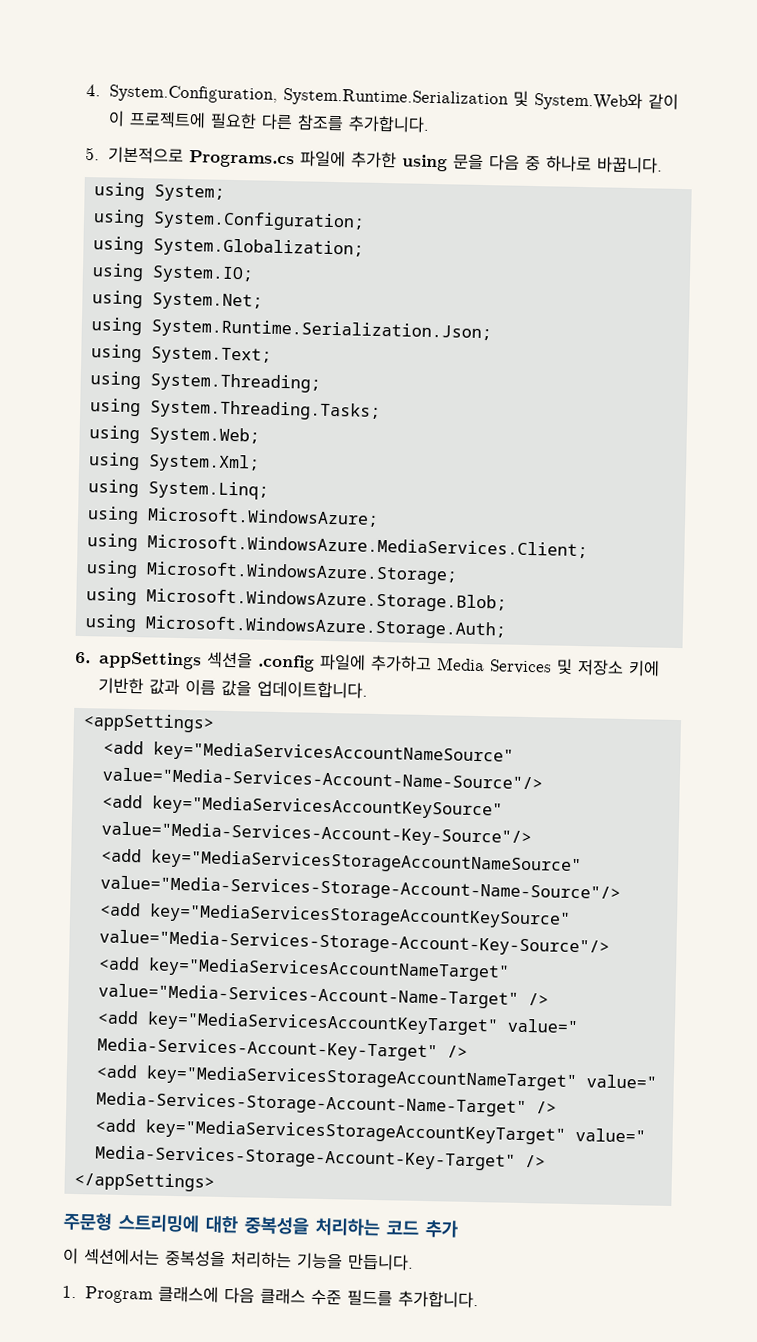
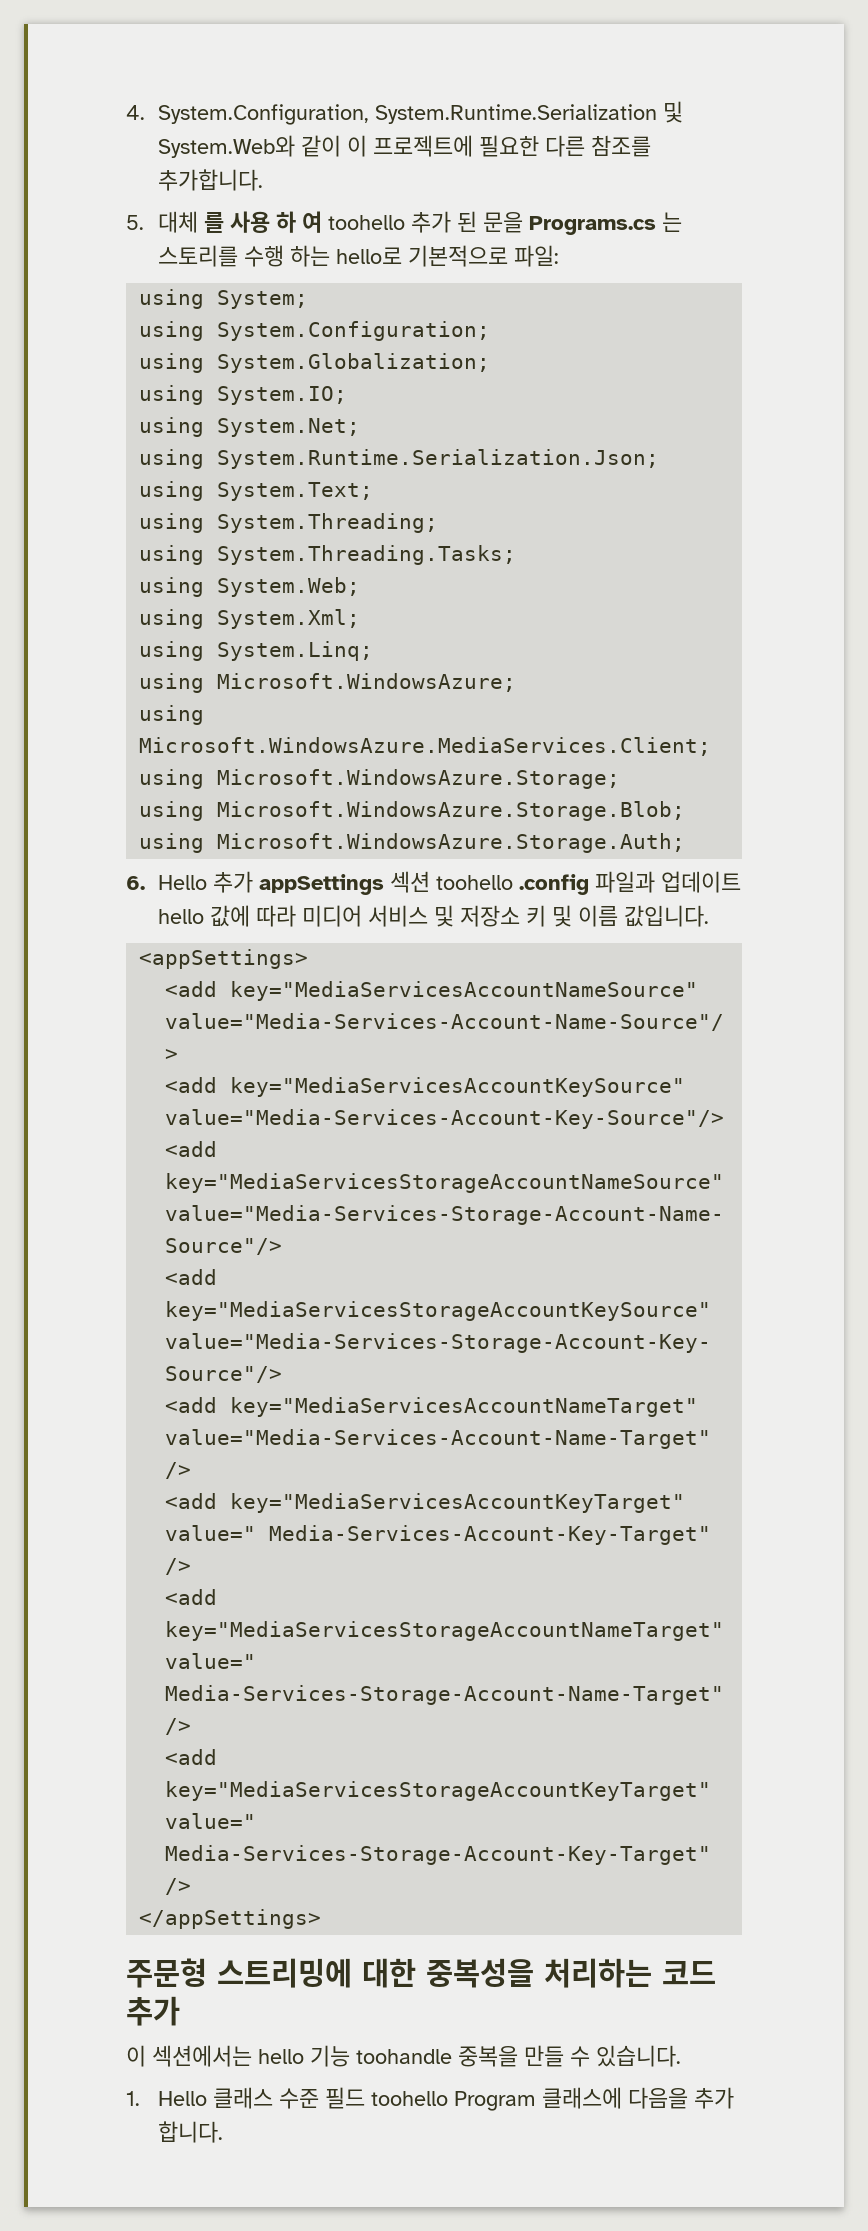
[108,146,664,174] 기본적으로 Programs.cs 파일에 추가한 using 문을 다음 중 하나로 바꿉니다. -> [158,211,683,235] [158,245,560,267] 대체 를 사용 하 여 toohello 추가 된 문을 Programs.cs 는 스토리를 수행 하는 hello로 기본적으로 파일:
[98,651,660,677] [97,677,368,699] appSettings 섹션을 .config 파일에 추가하고 Media Services 및 저장소 키에 기반한 값과 이름 값을 업데이트합니다. -> [158,871,742,895] [158,905,710,927] Hello 추가 appSettings 섹션 toohello .config 파일과 업데이트 hello 값에 따라 미디어 서비스 및 저장소 키 및 이름 값입니다.
[165,1249,414,1271] [62,1285,480,1309] 중복성을 처리하는 기능을 만듭니다. // 1. Program 클래스에 다음 클래스 수준 필드를 추가합니다. -> [258,2045,681,2067] [126,2087,735,2111] [158,2121,224,2143] hello 기능 toohandle 중복을 만들 수 있습니다. // 1. Hello 클래스 수준 필드 toohello Program 클래스에 다음을 추가 합니다.

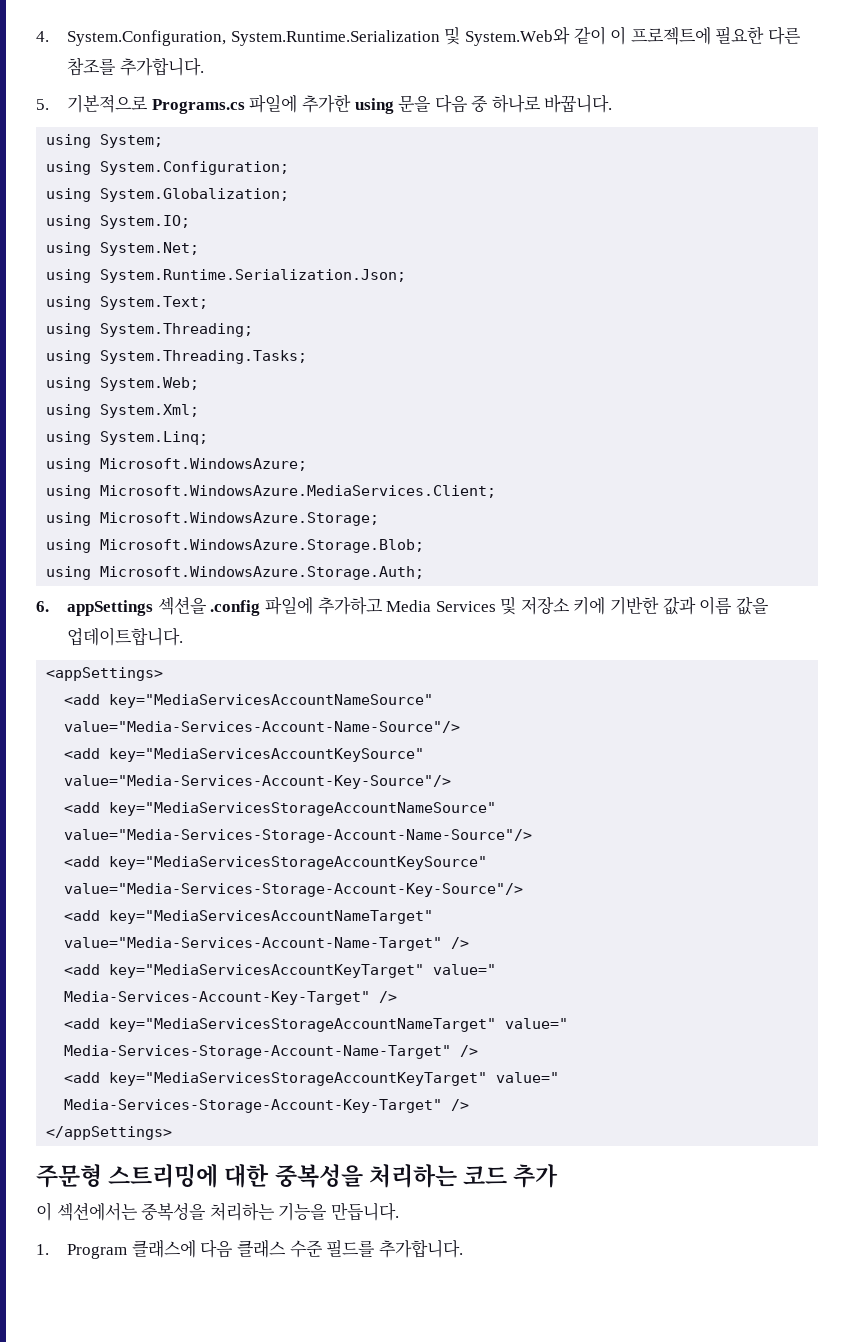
[158,211,683,235] [158,245,560,267] 대체 를 사용 하 여 toohello 추가 된 문을 Programs.cs 는 스토리를 수행 하는 hello로 기본적으로 파일: -> [67,94,613,114] 기본적으로 Programs.cs 파일에 추가한 using 문을 다음 중 하나로 바꿉니다.
[158,871,742,895] [158,905,710,927] Hello 추가 appSettings 섹션 toohello .config 파일과 업데이트 hello 값에 따라 미디어 서비스 및 저장소 키 및 이름 값입니다. -> [67,596,769,616] [67,627,184,646] appSettings 섹션을 .config 파일에 추가하고 Media Services 및 저장소 키에 기반한 값과 이름 값을 업데이트합니다.
[258,2045,681,2067] [126,2087,735,2111] [158,2121,224,2143] hello 기능 toohandle 중복을 만들 수 있습니다. // 1. Hello 클래스 수준 필드 toohello Program 클래스에 다음을 추가 합니다. -> [141,1202,399,1221] [36,1240,463,1259] 중복성을 처리하는 기능을 만듭니다. // 1. Program 클래스에 다음 클래스 수준 필드를 추가합니다.

